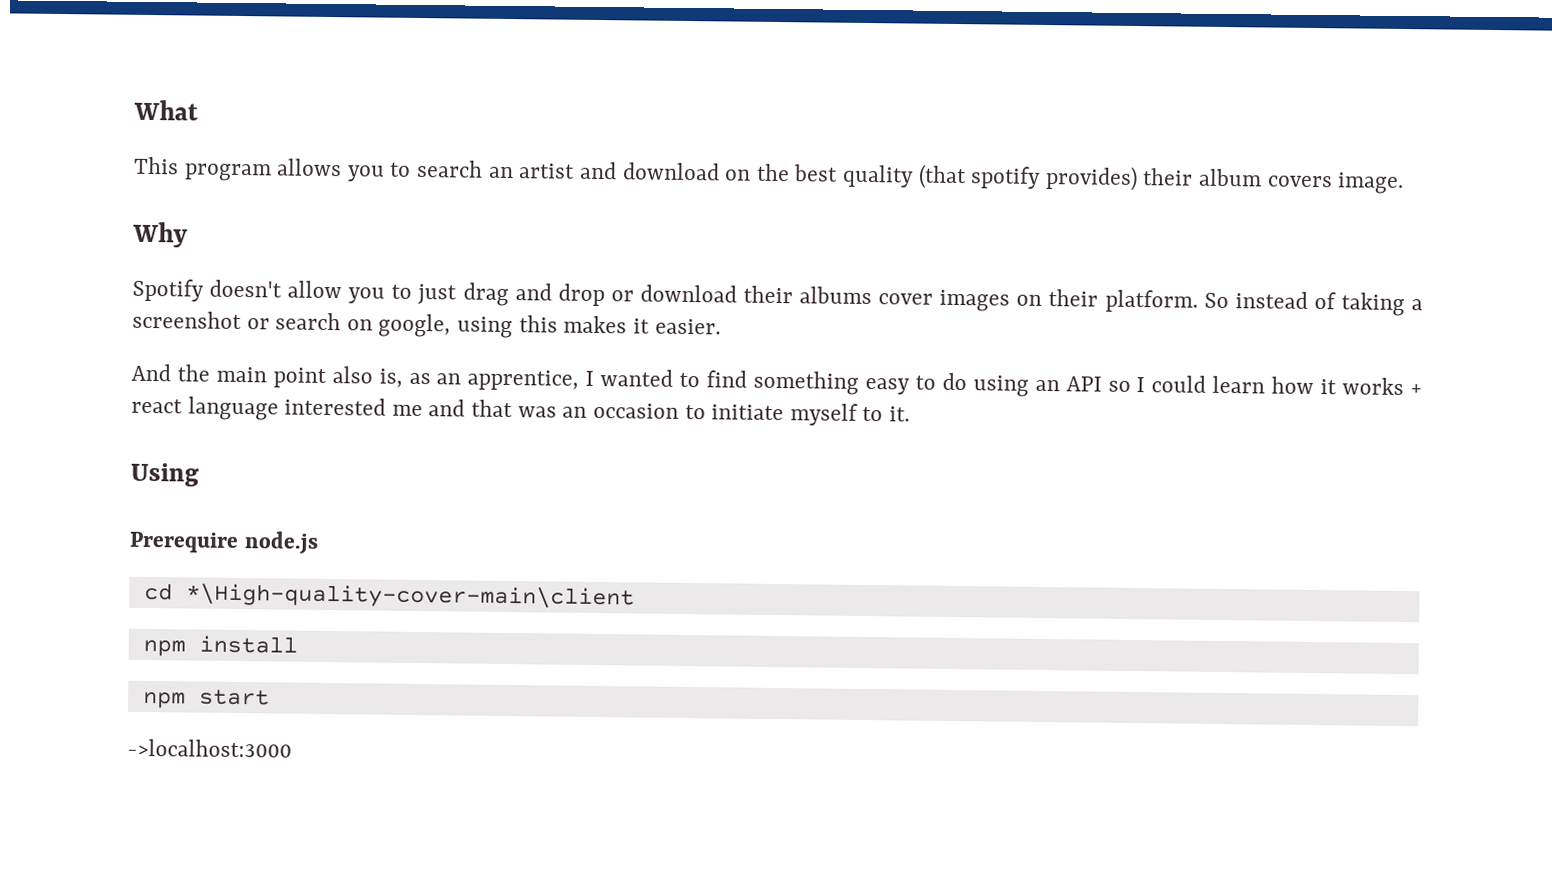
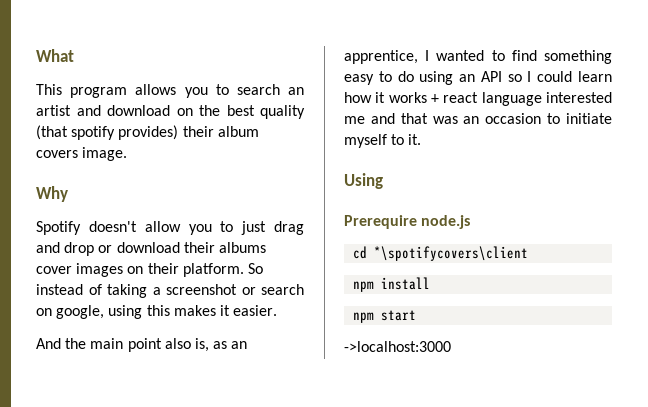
[185,583,635,610] *\High-quality-cover-main\client -> [374,246,529,261] *\spotifycovers\client

